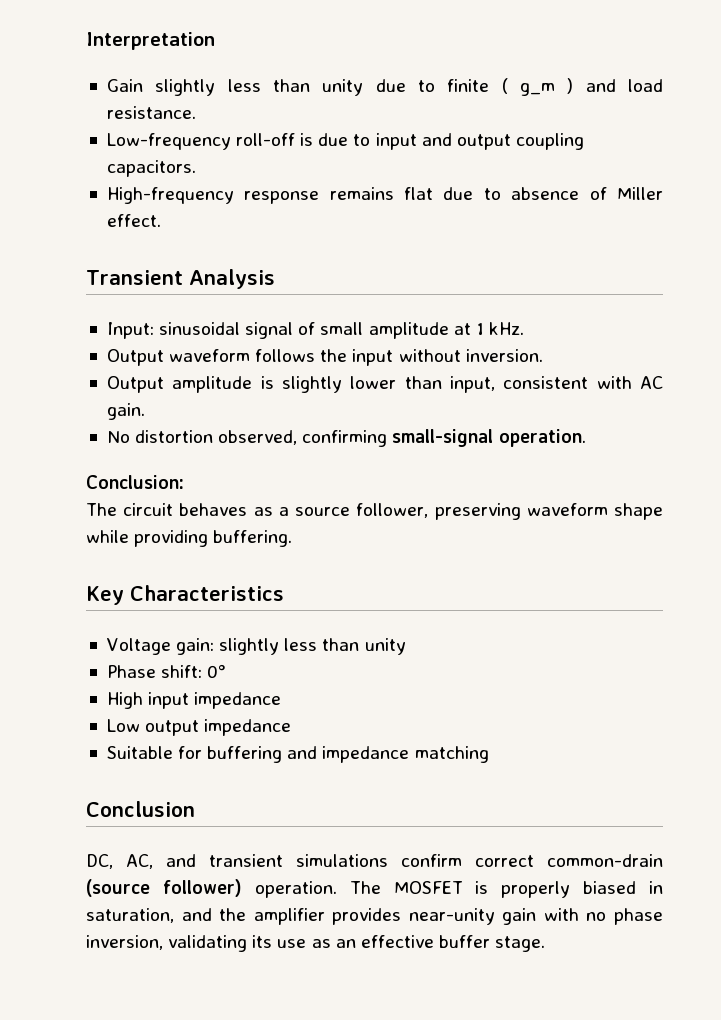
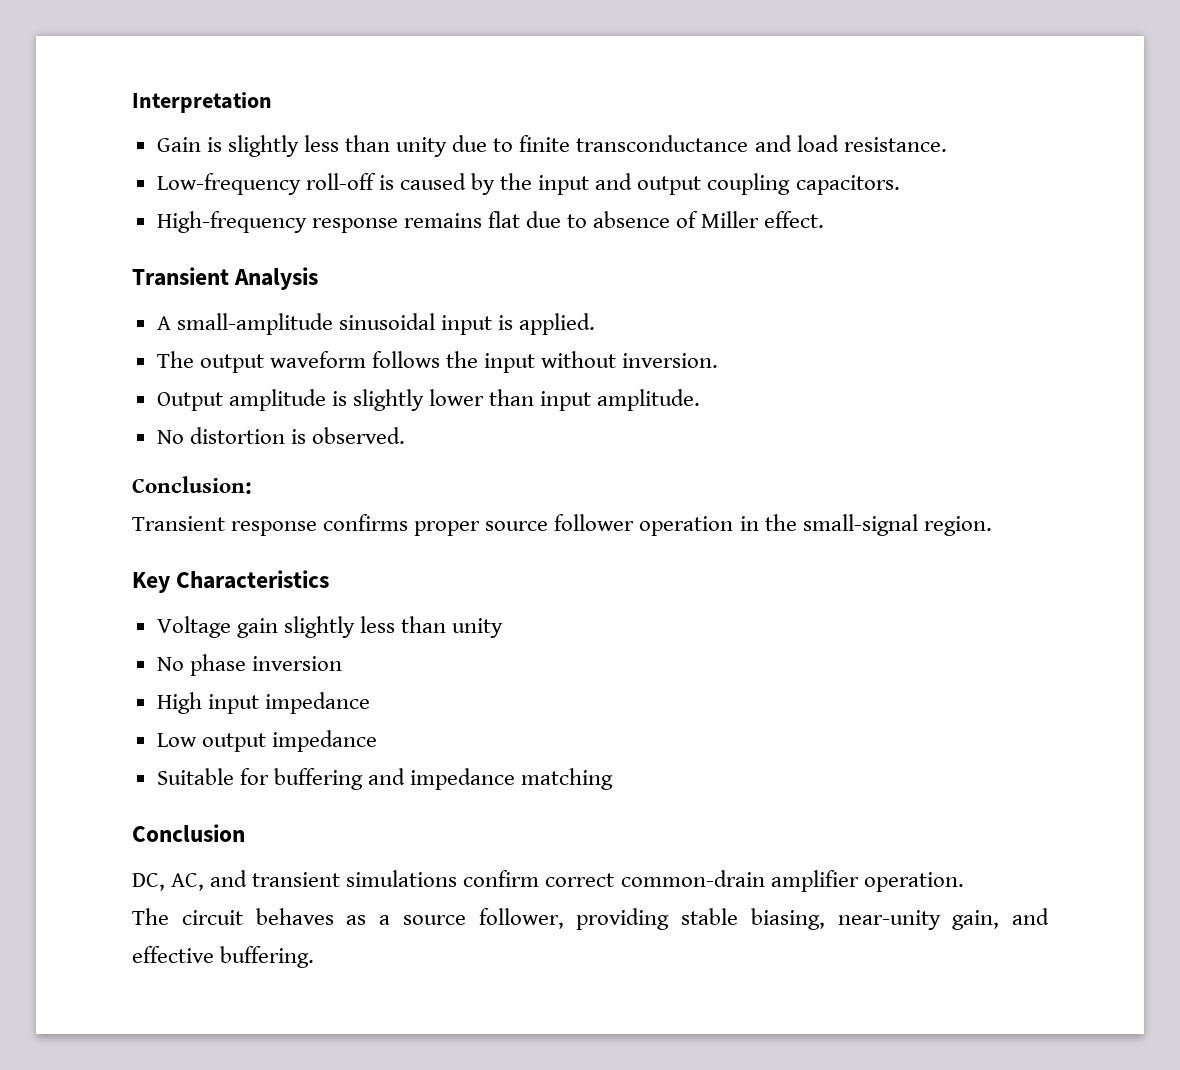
(143, 85) none -> [206,137,222,152] is
[501,78,574,96] ( g_m ) -> [576,135,749,152] transconductance
[318,133,371,146] due to -> [399,173,533,195] caused by the
[106,322,524,339] [106,349,164,366] Input: sinusoidal signal of small amplitude at 1 kHz. // Output -> [156,313,596,335] [156,351,264,373] A small-amplitude sinusoidal input is applied. // The output
[449,376,663,393] [106,403,145,420] [106,429,586,447] [86,475,184,489] [86,503,663,520] [86,530,293,547] input, consistent with AC gain. // No distortion observed, confirming small-signal operation. // Conclusion: // The circuit behaves as a source follower, preserving waveform shape while providing buffering. -> [540,389,701,411] [156,427,405,444] [132,476,252,494] [132,514,992,536] input amplitude. // No distortion is observed. // Conclusion: // Transient response confirms proper source follower operation in the small-signal region.
[176,638,215,655] gain: -> [236,618,278,638] gain
[106,664,227,678] Phase shift: 0° -> [156,654,342,676] No phase inversion
[86,879,663,898] [86,908,663,925] [86,935,546,952] (source follower) operation. The MOSFET is properly biased in saturation, and the amplifier provides near-unity gain with no phase inversion, validating its use as an effective buffer stage. -> [770,870,964,892] [132,908,1049,930] [132,946,315,968] amplifier operation. // The circuit behaves as a source follower, providing stable biasing, near-unity gain, and effective buffering.

